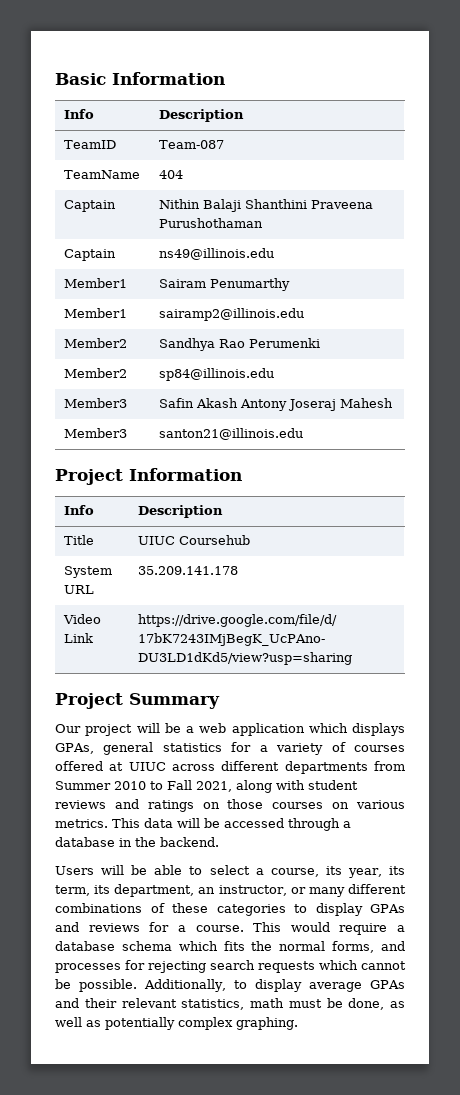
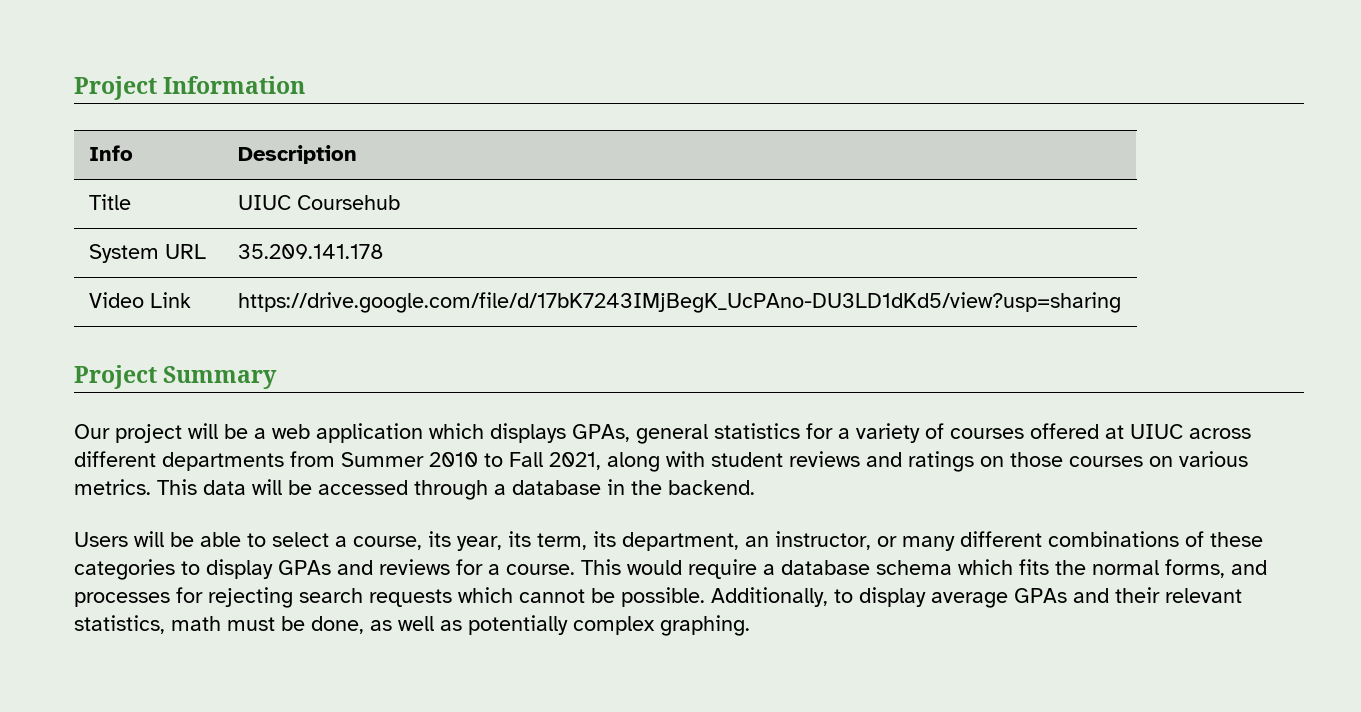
[55,72,225,85] [64,109,95,119] [159,109,245,122] [64,140,117,149] [159,140,225,149] [64,170,141,179] [159,170,184,179] [64,200,117,212] [159,199,374,212] [159,218,264,228] [64,249,117,261] [159,248,275,260] [64,278,128,288] [159,278,291,291] [64,308,128,318] [159,308,305,321] [64,338,128,348] [159,338,321,351] [64,368,128,378] [159,368,275,381] [64,398,128,408] [159,398,394,411] [64,428,128,438] [159,428,304,440] Basic Information // Info | Description // TeamID | Team-087 // TeamName | 404 // Captain | Nithin Balaji Shanthini Praveena Purushothaman // Captain | ns49@illinois.edu // Member1 | Sairam Penumarthy // Member1 | sairamp2@illinois.edu // Member2 | Sandhya Rao Perumenki // Member2 | sp84@illinois.edu // Member3 | Safin Akash Antony Joseraj Mahesh // Member3 | santon21@illinois.edu // -> (74, 88) none

